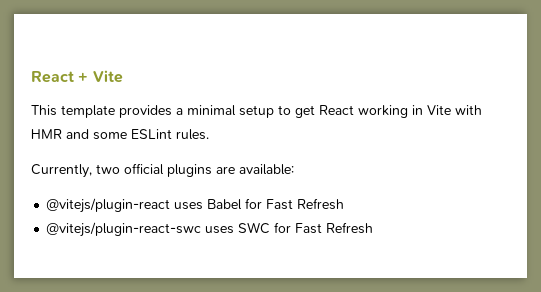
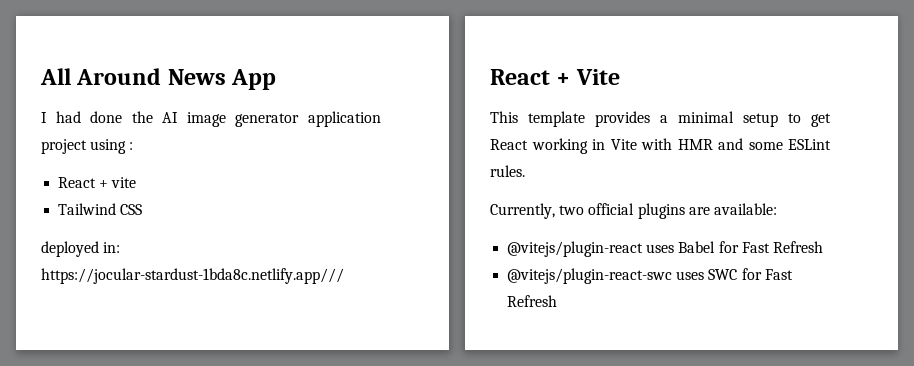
(31, 77) none -> [40,68,277,90] [41,111,381,127] [41,139,134,154] [58,177,137,188] [58,203,143,215] [41,241,121,257] [41,268,344,284] All Around News App // I had done the AI image generator application project using : // React + vite // Tailwind CSS // deployed in: https://jocular-stardust-1bda8c.netlify.app/// //

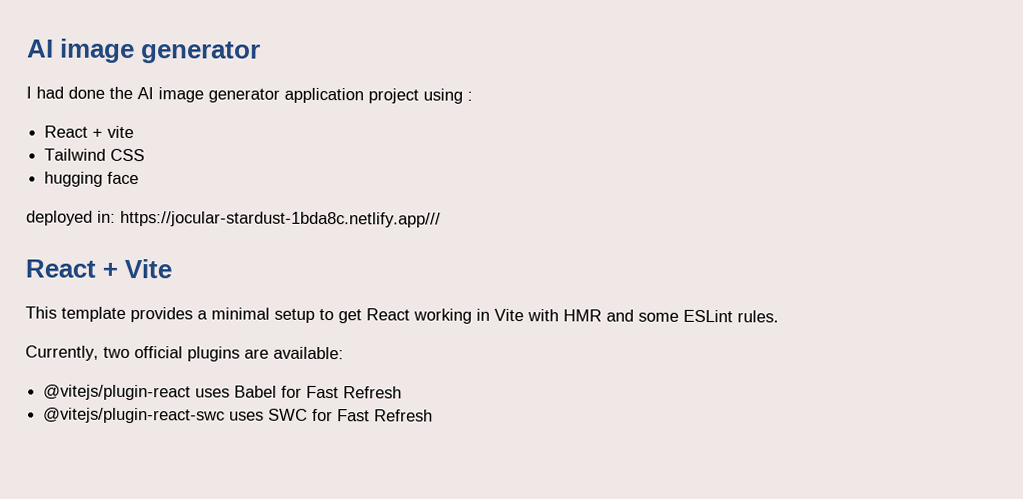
[40,68,277,90] All Around News App -> [26,38,262,64] AI image generator
(143, 209) none -> [44,171,140,187] // hugging face

